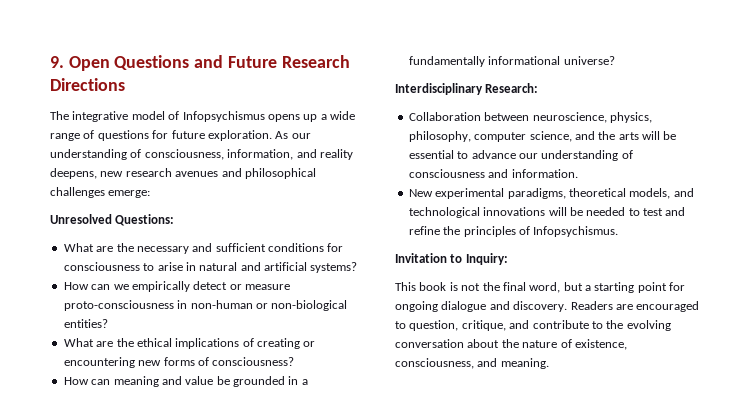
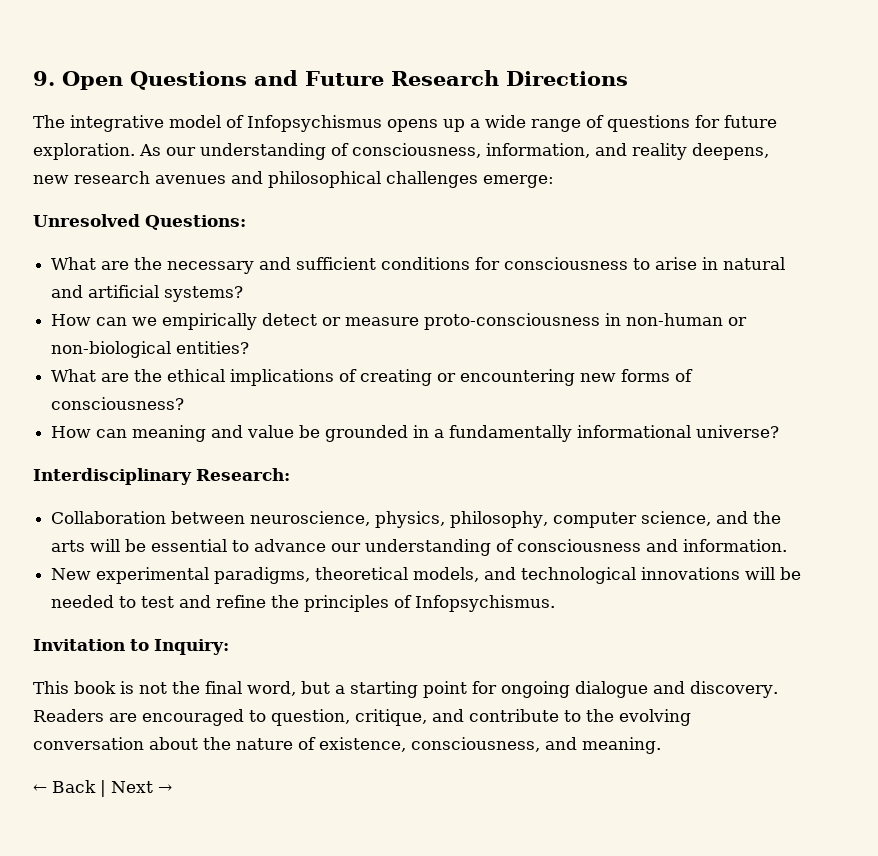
(549, 363) none -> [33,780,172,797] // ← Back | Next →

